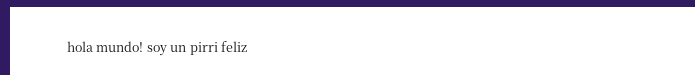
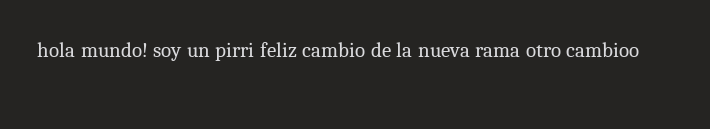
(247, 46) none -> [302,42,640,57] cambio de la nueva rama otro cambioo

